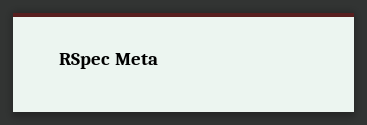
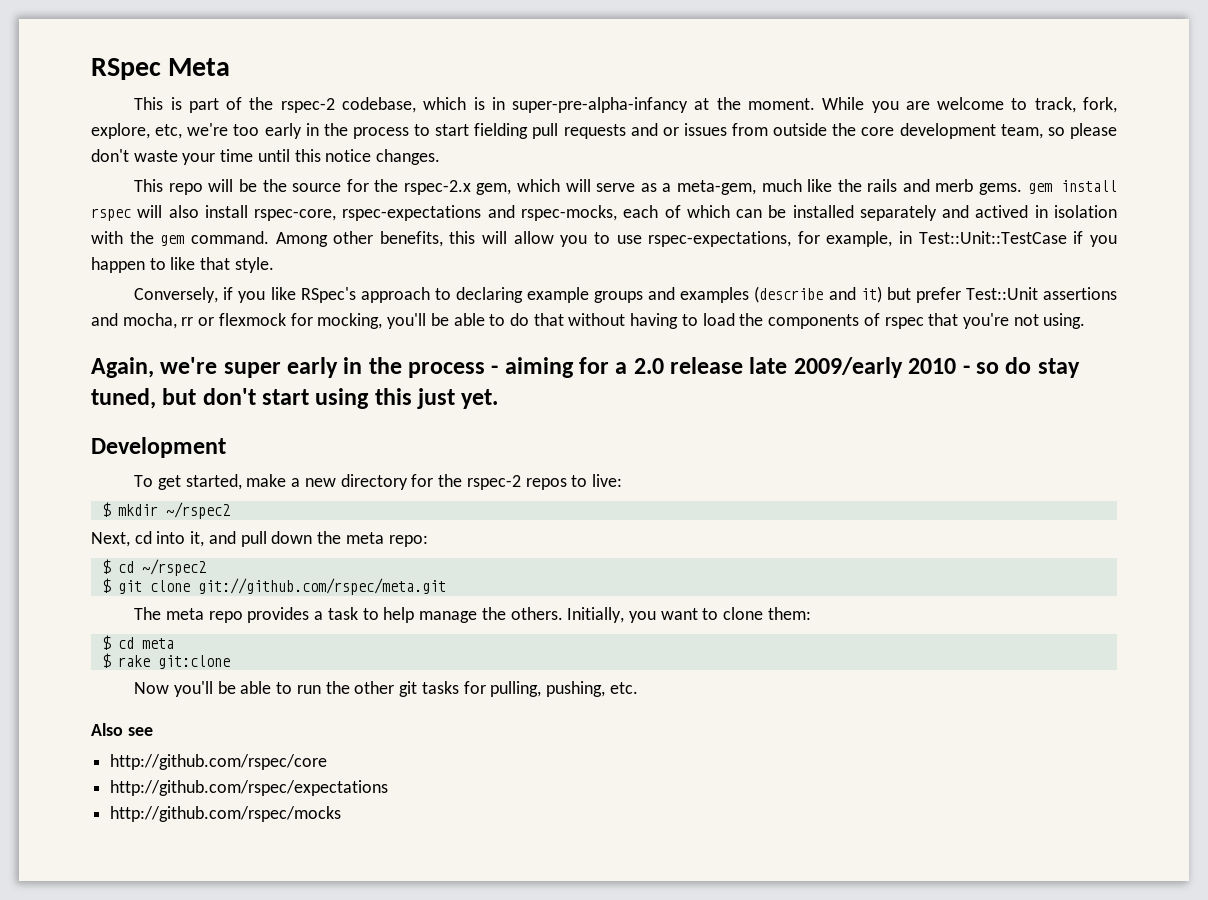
(158, 59) none -> [134,97,1117,113] [91,123,1118,139] [91,149,441,165] [134,179,1117,195] [91,205,1118,221] [91,231,1118,247] [91,257,274,273] [134,286,1117,303] [91,313,1086,329] [91,357,1080,378] [91,388,499,409] [91,437,226,458] [134,474,622,490] [101,502,230,519] [91,531,428,547] [101,559,206,576] [101,578,446,595] [134,607,811,623] [101,635,174,650] [101,653,230,669] [134,681,638,697] [91,723,153,736] [110,754,328,770] [110,780,389,796] [110,806,342,822] // This is part of the rspec-2 codebase, which is in super-pre-alpha-infancy at the moment. While you are welcome to track, fork, explore, etc, we're too early in the process to start fielding pull requests and or issues from outside the core development team, so please don't waste your time until this notice changes. // This repo will be the source for the rspec-2.x gem, which will serve as a meta-gem, much like the rails and merb gems. gem install rspec will also install rspec-core, rspec-expectations and rspec-mocks, each of which can be installed separately and actived in isolation with the gem command. Among other benefits, this will allow you to use rspec-expectations, for example, in Test::Unit::TestCase if you happen to like that style. // Conversely, if you like RSpec's approach to declaring example groups and examples (describe and it) but prefer Test::Unit assertions and mocha, rr or flexmock for mocking, you'll be able to do that without having to load the components of rspec that you're not using. // Again, we're super early in the process - aiming for a 2.0 release late 2009/early 2010 - so do stay tuned, but don't start using this just yet. // Development // To get started, make a new directory for the rspec-2 repos to live: // $ mkdir ~/rspec2 // Next, cd into it, and pull down the meta repo: // $ cd ~/rspec2 // $ git clone git://github.com/rspec/meta.git // The meta repo provides a task to help manage the others. Initially, you want to clone them: // $ cd meta // $ rake git:clone // Now you'll be able to run the other git tasks for pulling, pushing, etc. // Also see // http://github.com/rspec/core // http://github.com/rspec/expectations // http://github.com/rspec/mocks

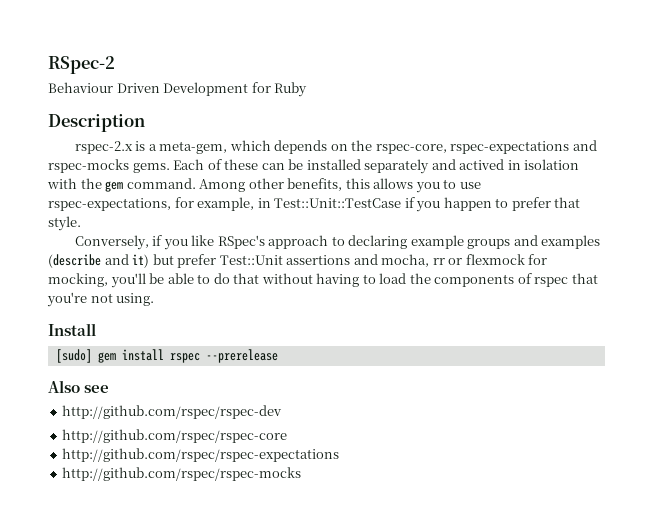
[91,58,231,80] [134,97,1117,113] [91,123,1118,139] [91,149,441,165] [134,179,1117,195] [91,205,730,221] RSpec Meta // This is part of the rspec-2 codebase, which is in super-pre-alpha-infancy at the moment. While you are welcome to track, fork, explore, etc, we're too early in the process to start fielding pull requests and or issues from outside the core development team, so please don't waste your time until this notice changes. // This repo will be the source for the rspec-2.x gem, which will serve as a meta-gem, much like the rails and merb gems. gem install rspec will also install rspec-core, rspec-expectations and rspec-mocks, each of which -> [48,56,115,74] [48,82,308,97] [48,114,145,132] [74,140,597,154] [48,159,259,173] RSpec-2 // Behaviour Driven Development for Ruby // Description // rspec-2.x is a meta-gem, which depends on the rspec-core, rspec-expectations and rspec-mocks gems. Each of these
[482,231,554,244] will allow -> [373,178,414,189] allows
[170,257,196,270] like -> [511,197,551,211] prefer
[91,357,1080,378] [91,388,499,409] [91,437,226,458] [134,474,622,490] [101,502,230,519] [91,531,428,547] [101,559,206,576] [101,578,446,595] [134,607,811,623] [101,635,174,650] [101,653,230,669] [134,681,638,697] [91,723,153,736] [110,754,328,770] [110,780,389,796] [110,806,342,822] Again, we're super early in the process - aiming for a 2.0 release late 2009/early 2010 - so do stay tuned, but don't start using this just yet. // Development // To get started, make a new directory for the rspec-2 repos to live: // $ mkdir ~/rspec2 // Next, cd into it, and pull down the meta repo: // $ cd ~/rspec2 // $ git clone git://github.com/rspec/meta.git // The meta repo provides a task to help manage the others. Initially, you want to clone them: // $ cd meta // $ rake git:clone // Now you'll be able to run the other git tasks for pulling, pushing, etc. // Also see // http://github.com/rspec/core // http://github.com/rspec/expectations // http://github.com/rspec/mocks -> [48,323,96,336] [55,349,278,363] [48,380,110,393] [62,405,283,419] [62,429,288,443] [62,448,340,462] [62,467,302,481] Install // [sudo] gem install rspec --prerelease // Also see // http://github.com/rspec/rspec-dev // http://github.com/rspec/rspec-core // http://github.com/rspec/rspec-expectations // http://github.com/rspec/rspec-mocks

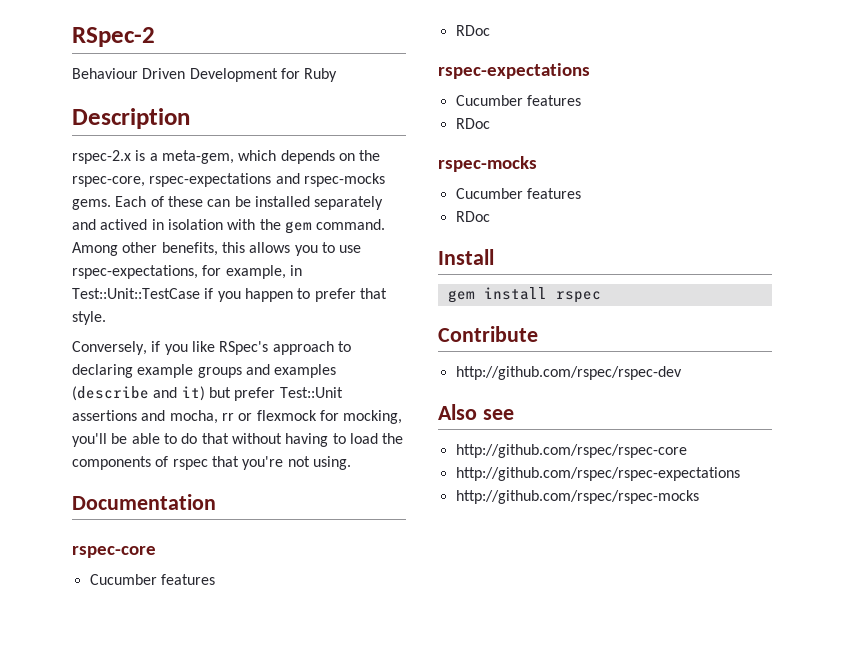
(155, 299) none -> [72,494,216,510] [72,546,156,558] [89,574,215,585] [455,25,490,36] [438,63,590,79] [455,95,581,106] [455,118,490,129] [438,156,537,172] [455,188,581,199] [455,211,490,222] // Documentation // rspec-core // Cucumber features // RDoc // rspec-expectations // Cucumber features // RDoc // rspec-mocks // Cucumber features // RDoc
[55,349,92,363] [sudo] -> (494, 257) none
[205,349,278,363] --prerelease -> [438,326,538,342] [455,366,682,380] // Contribute // http://github.com/rspec/rspec-dev
[62,405,283,419] // http://github.com/rspec/rspec-dev -> (514, 414) none

